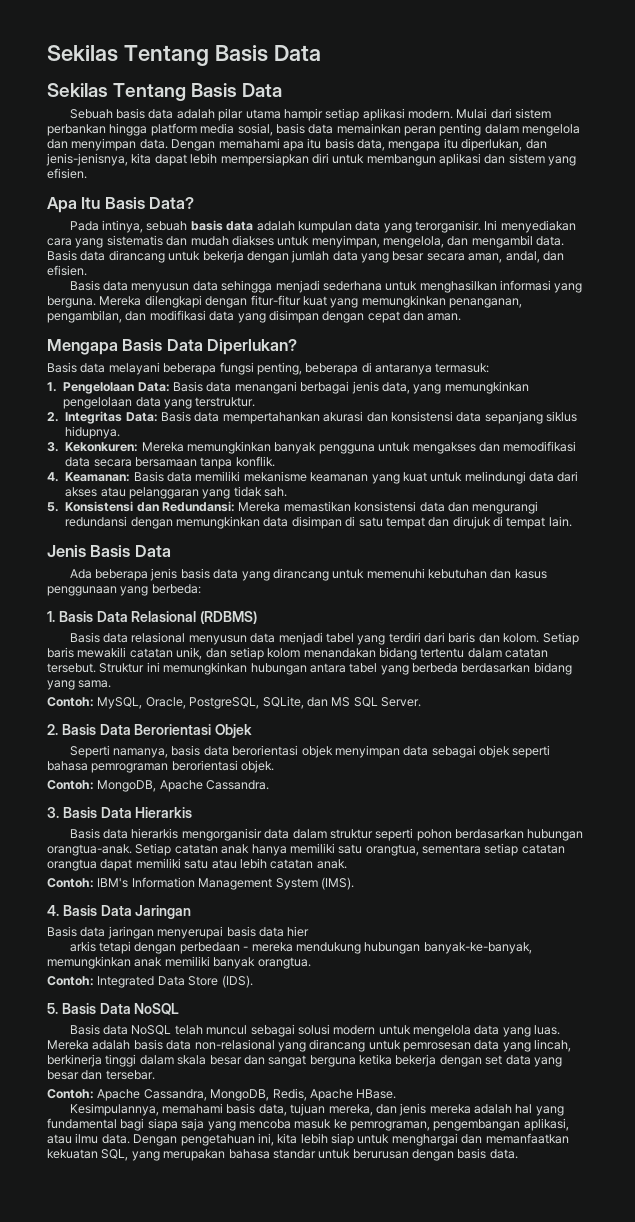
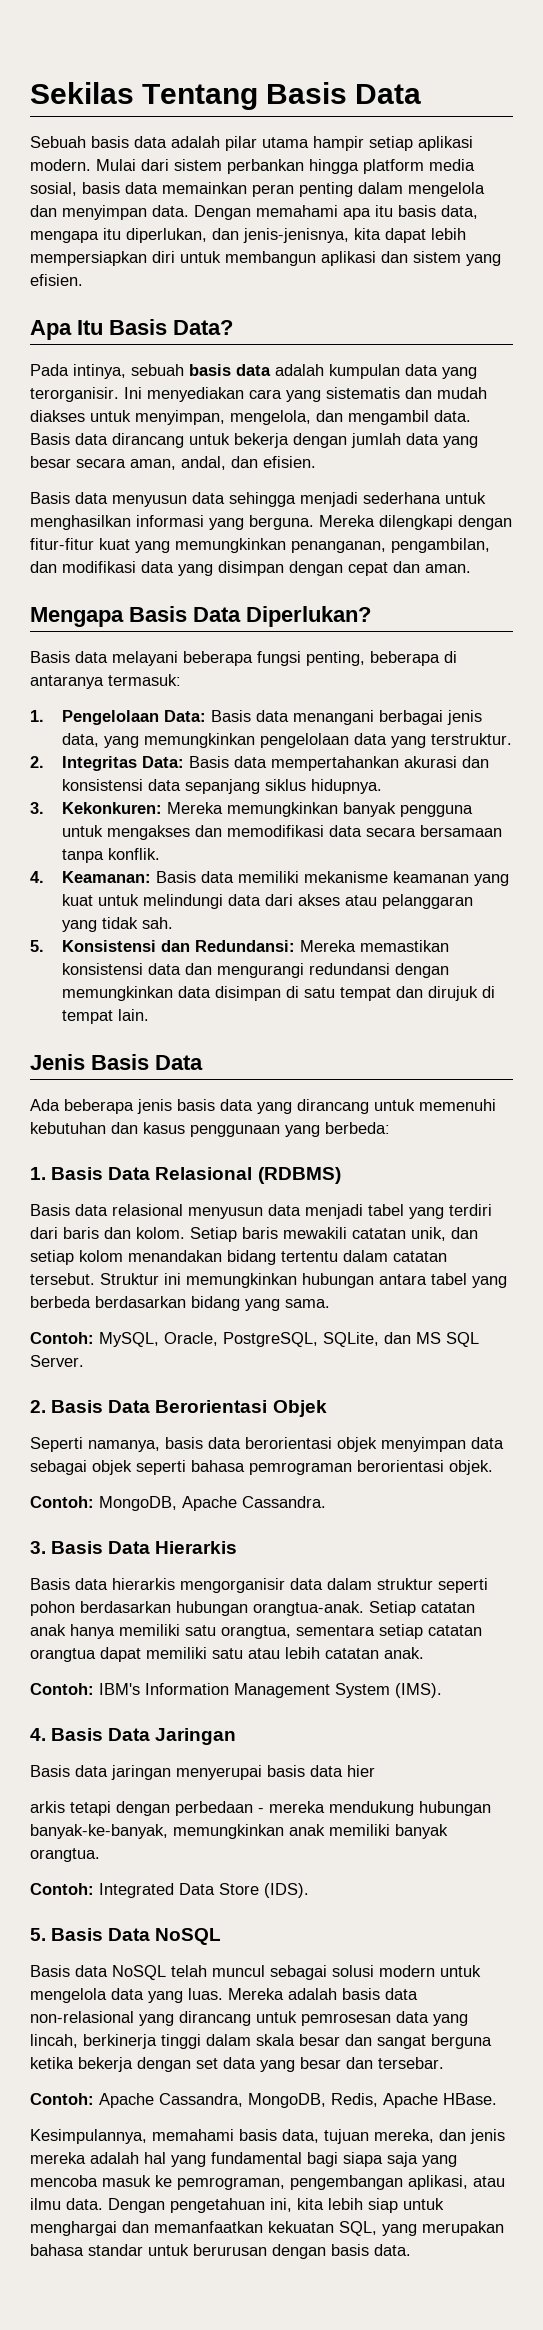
[47,45,321,66] [47,83,283,101] Sekilas Tentang Basis Data // Sekilas Tentang Basis Data -> [30,82,422,110] Sekilas Tentang Basis Data

